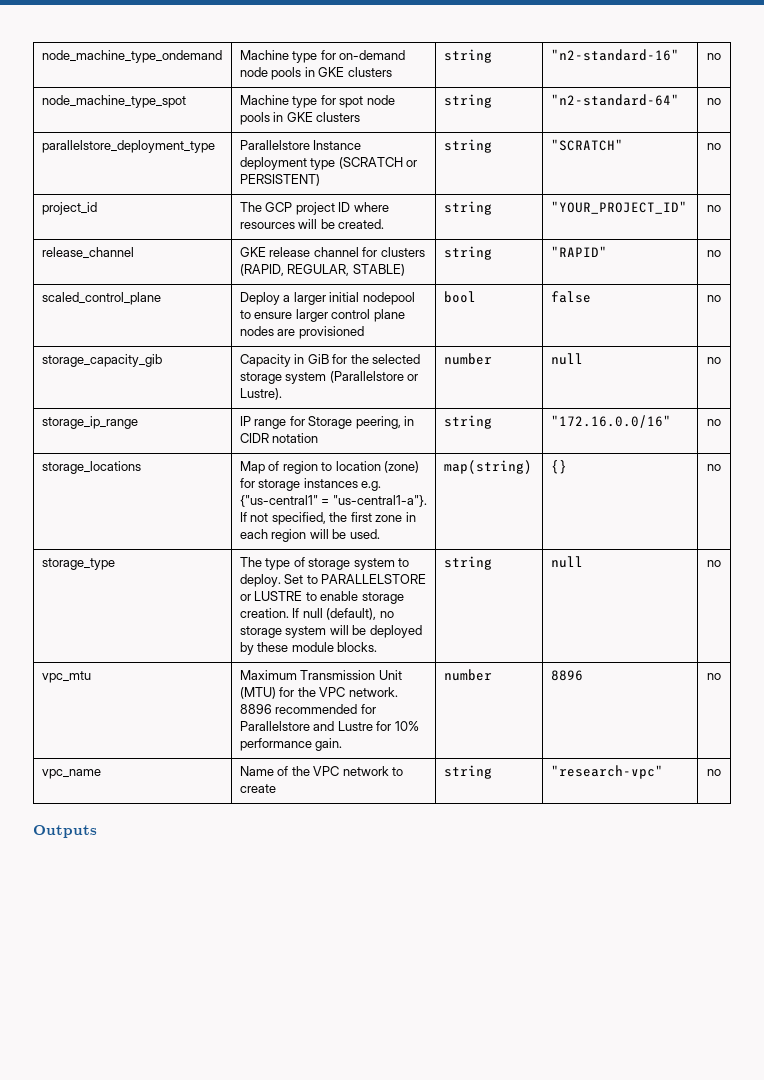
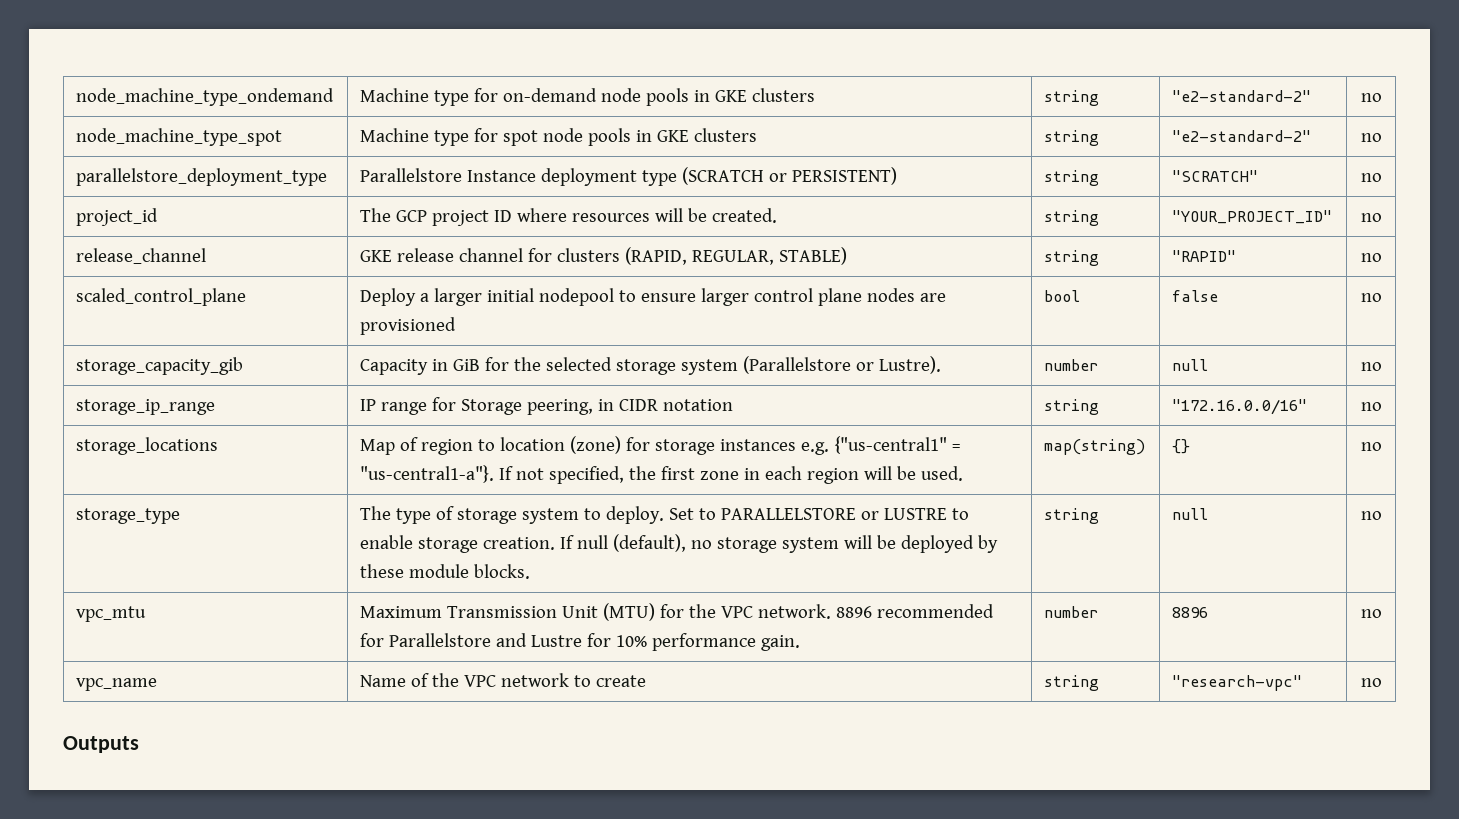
[550,49,679,61] "n2-standard-16" -> [1172,90,1312,102] "e2-standard-2"
[550,94,679,106] "n2-standard-64" -> [1172,130,1312,142] "e2-standard-2"

